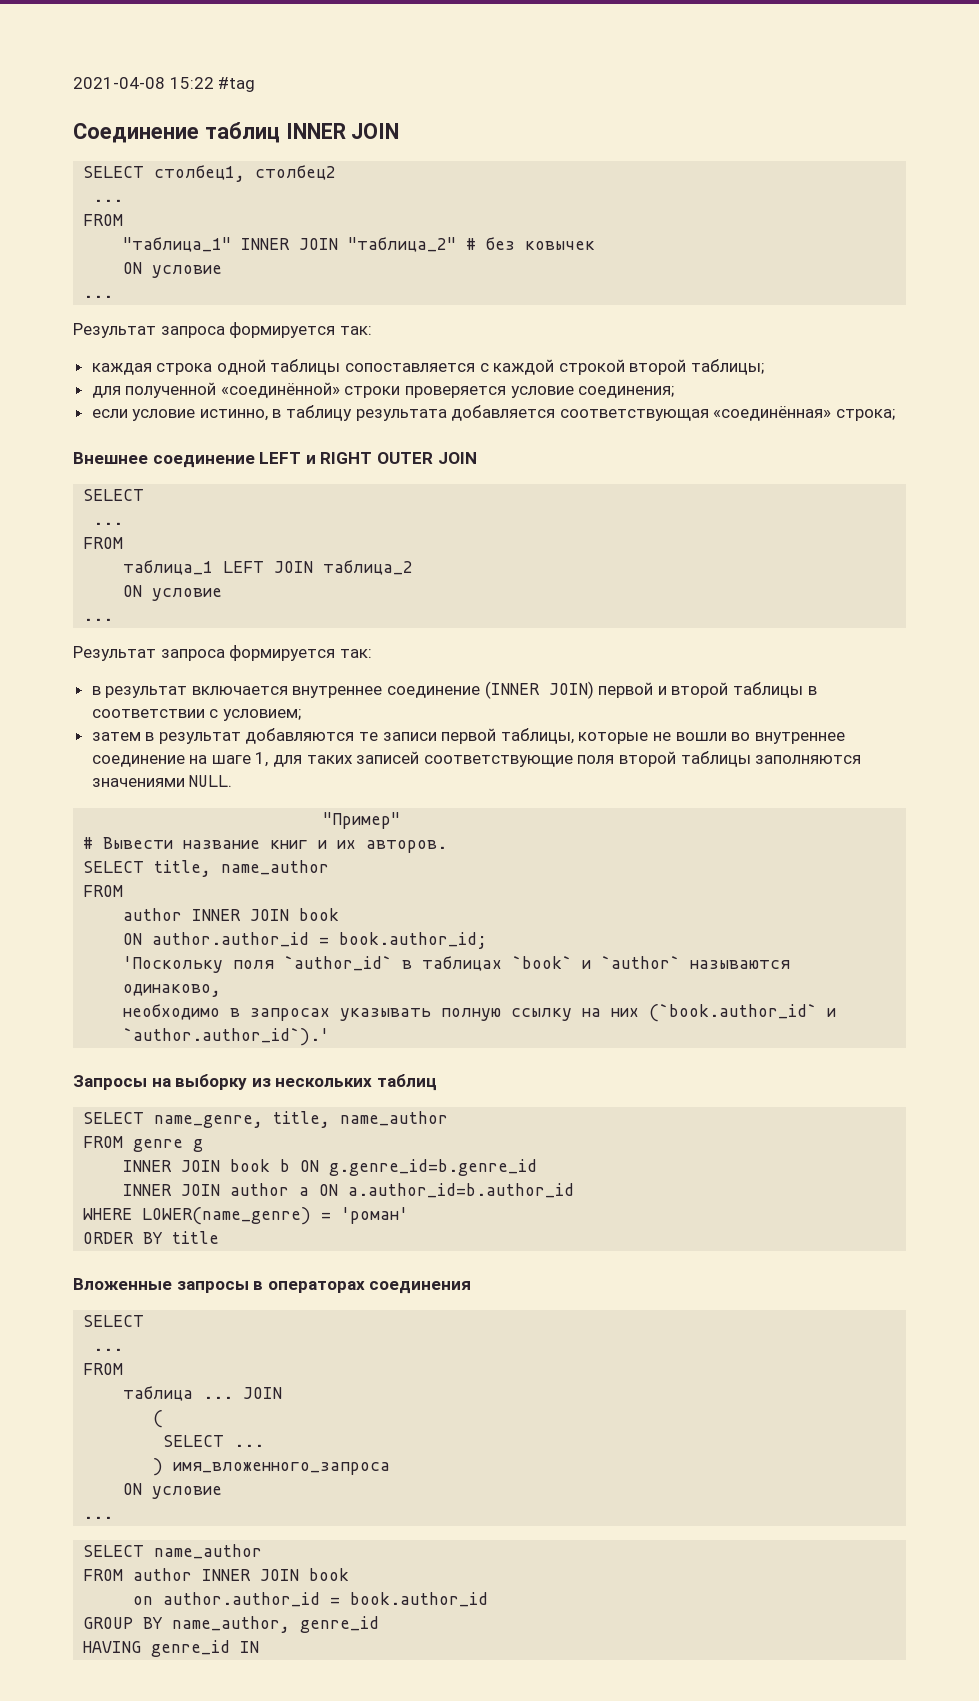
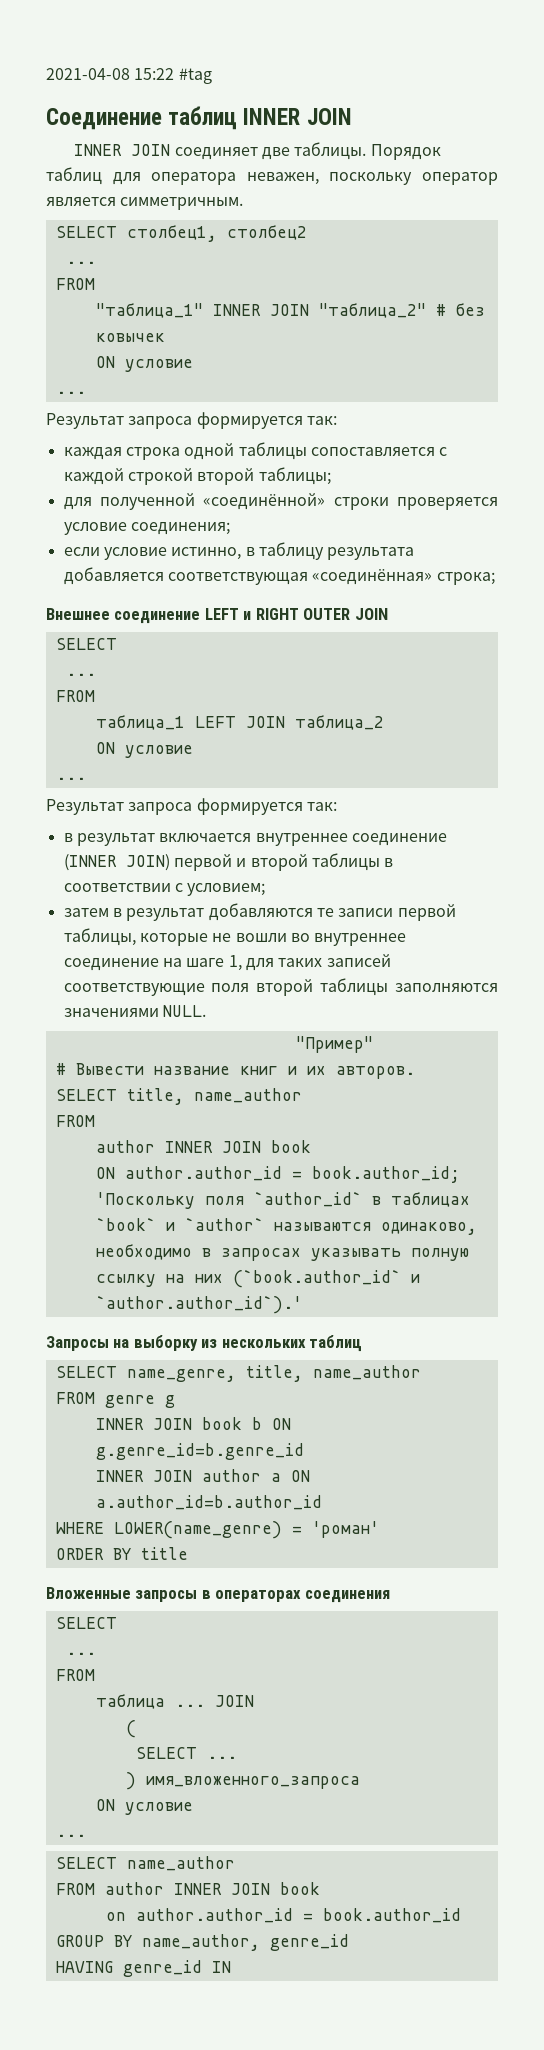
(400, 131) none -> [74,142,441,160] [46,167,499,185] [46,197,244,210] // INNER JOIN соединяет две таблицы. Порядок таблиц для оператора неважен, поскольку оператор является симметричным.

